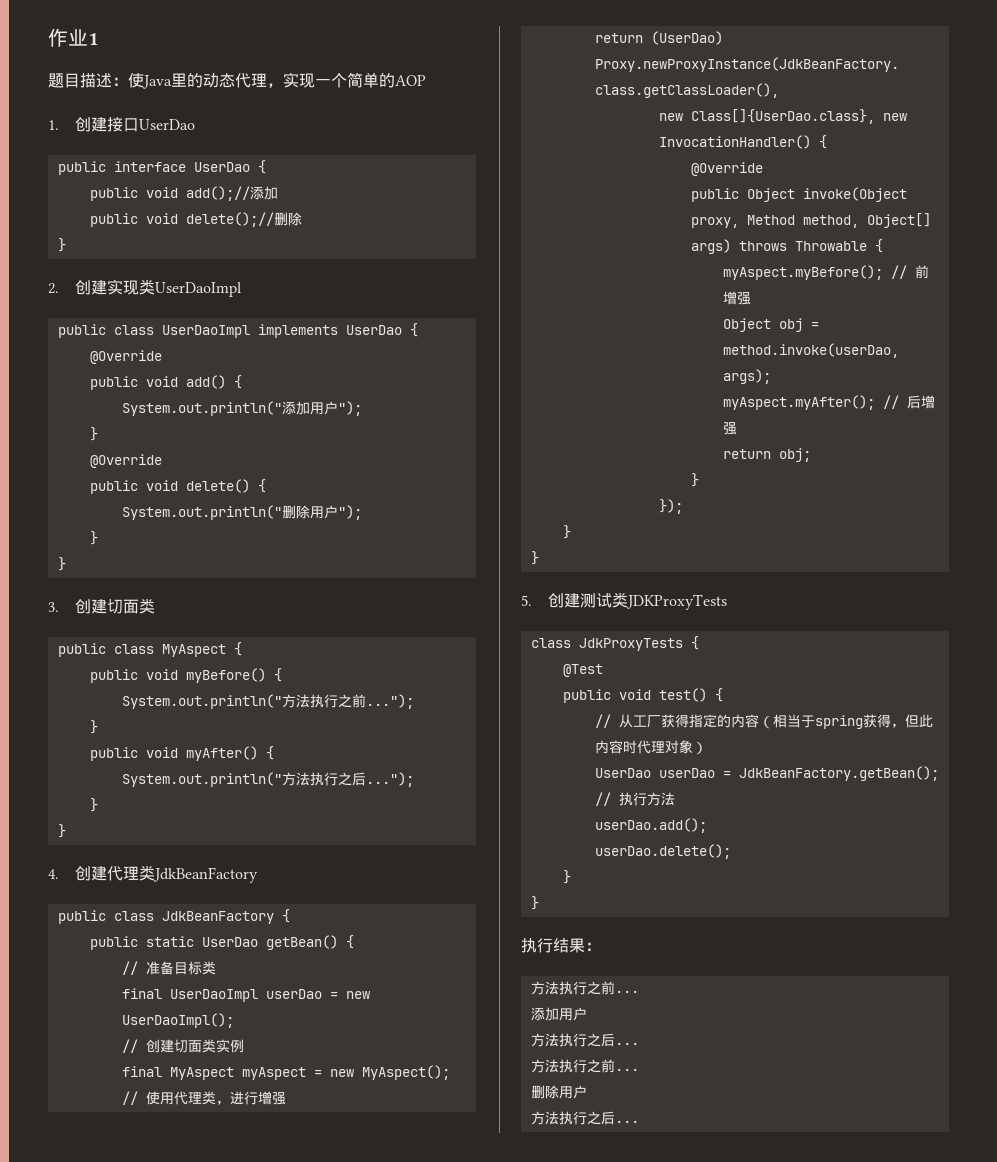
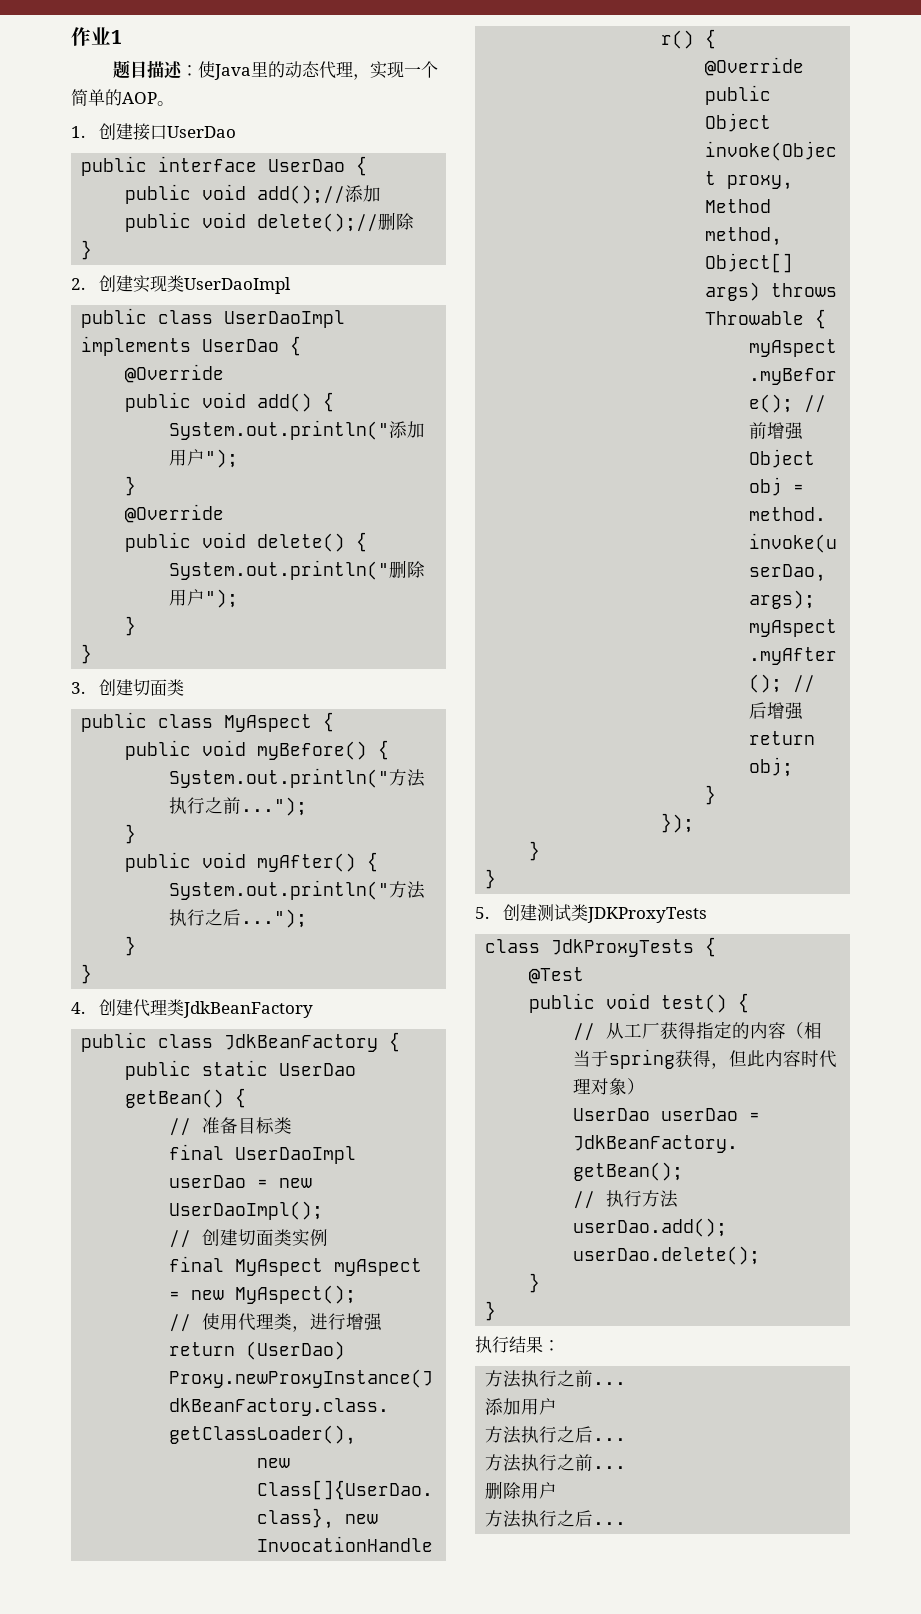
(426, 80) none -> [157,101,174,106] 。

